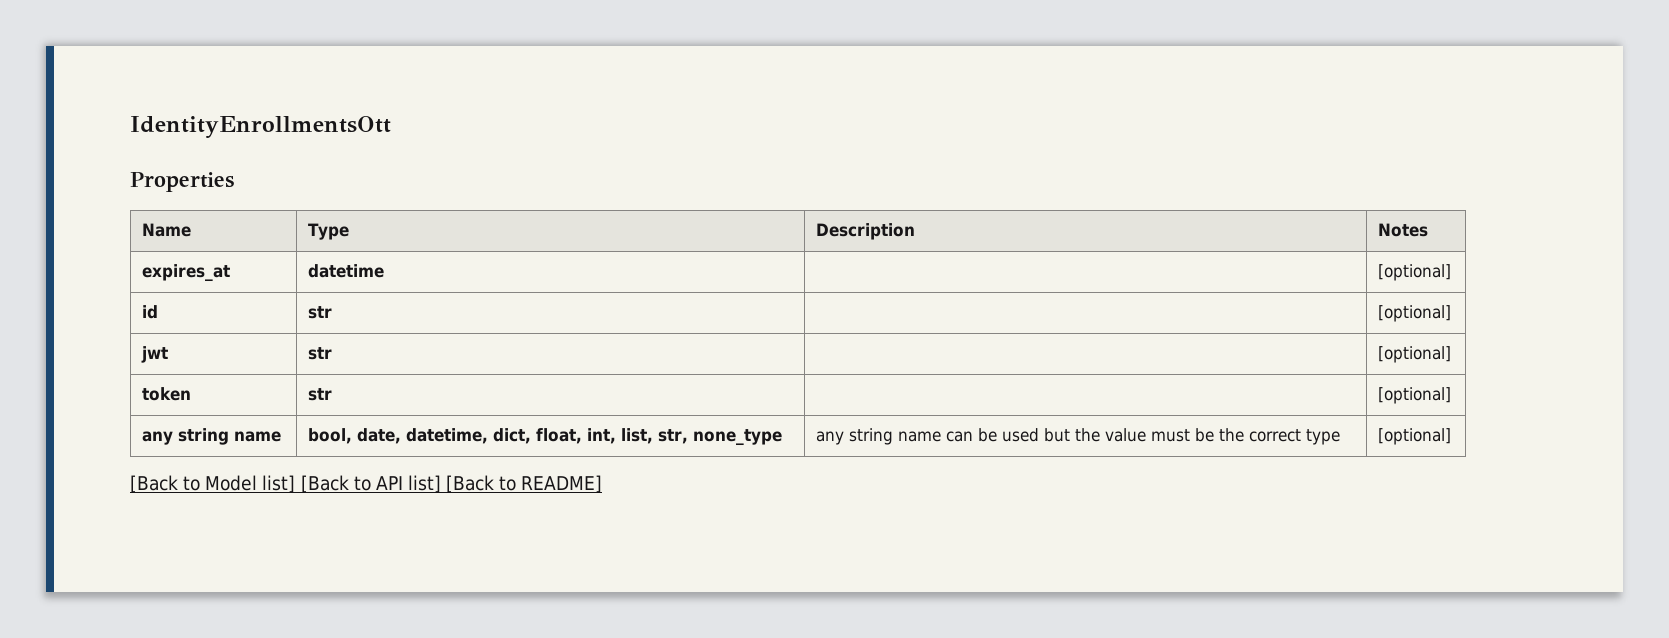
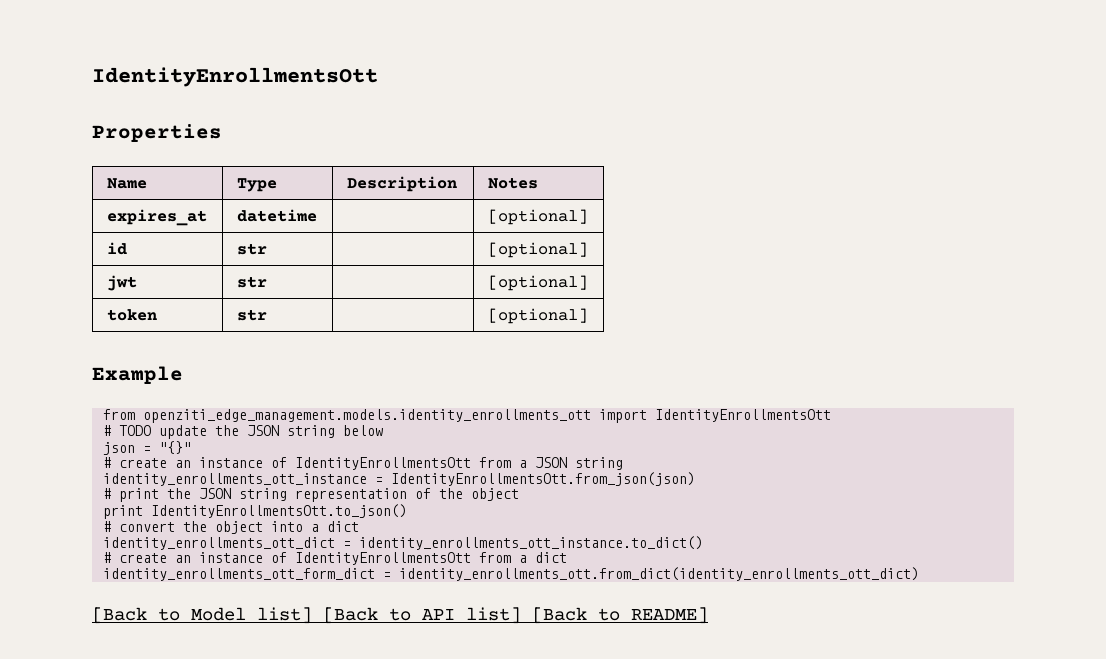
[142,428,282,445] [308,428,783,446] [816,428,1341,445] [1378,428,1452,445] // any string name | bool, date, datetime, dict, float, int, list, str, none_type | any string name can be used but the value must be the correct type | [optional] -> [92,366,183,384] [103,409,832,423] [103,425,384,439] [103,441,192,455] [103,457,624,470] [103,472,696,486] [103,488,520,502] [103,504,408,519] [103,521,360,534] [103,536,704,550] [103,552,568,565] [103,567,920,581] // Example // from openziti_edge_management.models.identity_enrollments_ott import IdentityEnrollmentsOtt // # TODO update the JSON string below // json = "{}" // # create an instance of IdentityEnrollmentsOtt from a JSON string // identity_enrollments_ott_instance = IdentityEnrollmentsOtt.from_json(json) // # print the JSON string representation of the object // print IdentityEnrollmentsOtt.to_json() // # convert the object into a dict // identity_enrollments_ott_dict = identity_enrollments_ott_instance.to_dict() // # create an instance of IdentityEnrollmentsOtt from a dict // identity_enrollments_ott_form_dict = identity_enrollments_ott.from_dict(identity_enrollments_ott_dict)

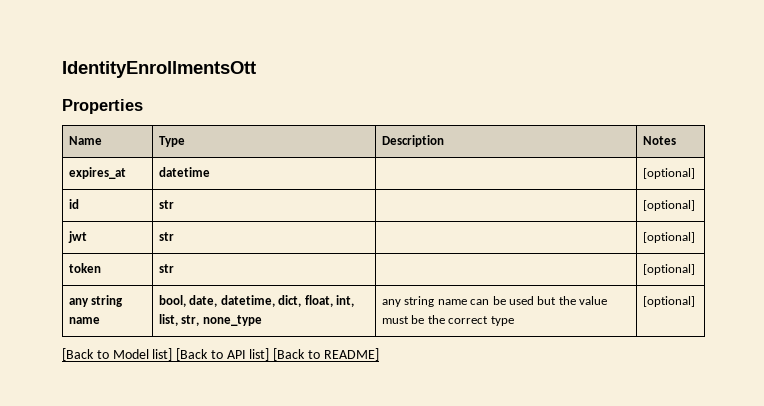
[92,366,183,384] [103,409,832,423] [103,425,384,439] [103,441,192,455] [103,457,624,470] [103,472,696,486] [103,488,520,502] [103,504,408,519] [103,521,360,534] [103,536,704,550] [103,552,568,565] [103,567,920,581] // Example // from openziti_edge_management.models.identity_enrollments_ott import IdentityEnrollmentsOtt // # TODO update the JSON string below // json = "{}" // # create an instance of IdentityEnrollmentsOtt from a JSON string // identity_enrollments_ott_instance = IdentityEnrollmentsOtt.from_json(json) // # print the JSON string representation of the object // print IdentityEnrollmentsOtt.to_json() // # convert the object into a dict // identity_enrollments_ott_dict = identity_enrollments_ott_instance.to_dict() // # create an instance of IdentityEnrollmentsOtt from a dict // identity_enrollments_ott_form_dict = identity_enrollments_ott.from_dict(identity_enrollments_ott_dict) -> [69,295,124,307] [69,317,101,324] [159,295,354,307] [159,314,262,326] [382,296,608,307] [382,315,514,326] [643,296,696,307] // any string name | bool, date, datetime, dict, float, int, list, str, none_type | any string name can be used but the value must be the correct type | [optional]

